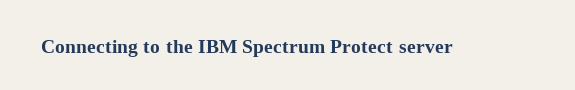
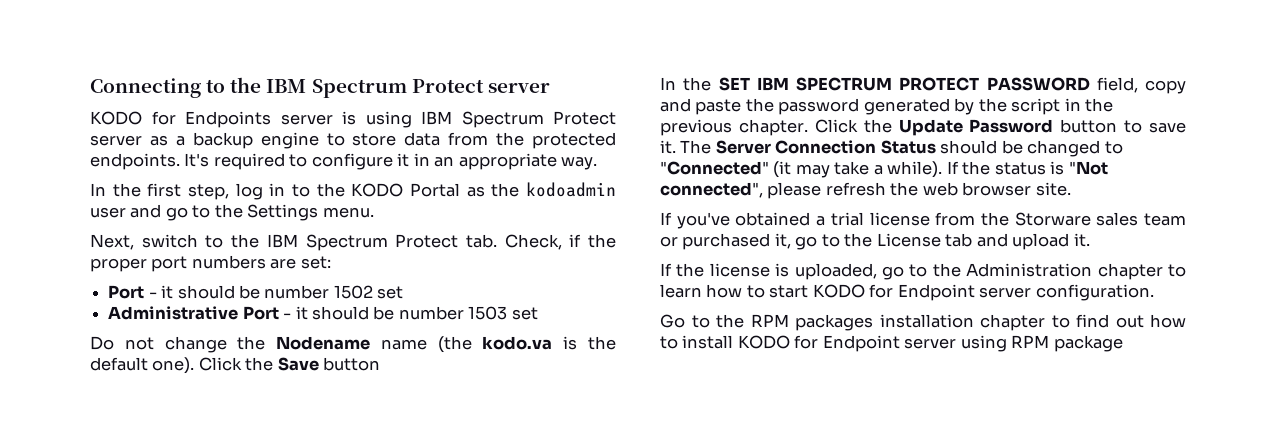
(453, 48) none -> [90,111,616,128] [90,132,616,149] [90,153,598,170] [90,182,616,200] [90,204,374,221] [90,234,616,251] [90,255,331,272] [108,285,404,299] [108,306,538,320] [90,336,616,353] [90,357,381,374] [660,77,1186,94] [660,98,1114,115] [660,119,1186,136] [660,140,1123,157] [660,161,1108,178] [660,182,1071,199] [660,212,1186,229] [660,233,1090,250] [660,263,1186,280] [660,284,1154,301] [660,314,1186,331] [660,335,1123,352] // KODO for Endpoints server is using IBM Spectrum Protect server as a backup engine to store data from the protected endpoints. It's required to configure it in an appropriate way. // In the first step, log in to the KODO Portal as the kodoadmin user and go to the Settings menu. // Next, switch to the IBM Spectrum Protect tab. Check, if the proper port numbers are set: // Port - it should be number 1502 set // Administrative Port - it should be number 1503 set // Do not change the Nodename name (the kodo.va is the default one). Click the Save button // In the SET IBM SPECTRUM PROTECT PASSWORD field, copy and paste the password generated by the script in the previous chapter. Click the Update Password button to save it. The Server Connection Status should be changed to "Connected" (it may take a while). If the status is "Not connected", please refresh the web browser site. // If you've obtained a trial license from the Storware sales team or purchased it, go to the License tab and upload it. // If the license is uploaded, go to the Administration chapter to learn how to start KODO for Endpoint server configuration. // Go to the RPM packages installation chapter to find out how to install KODO for Endpoint server using RPM package

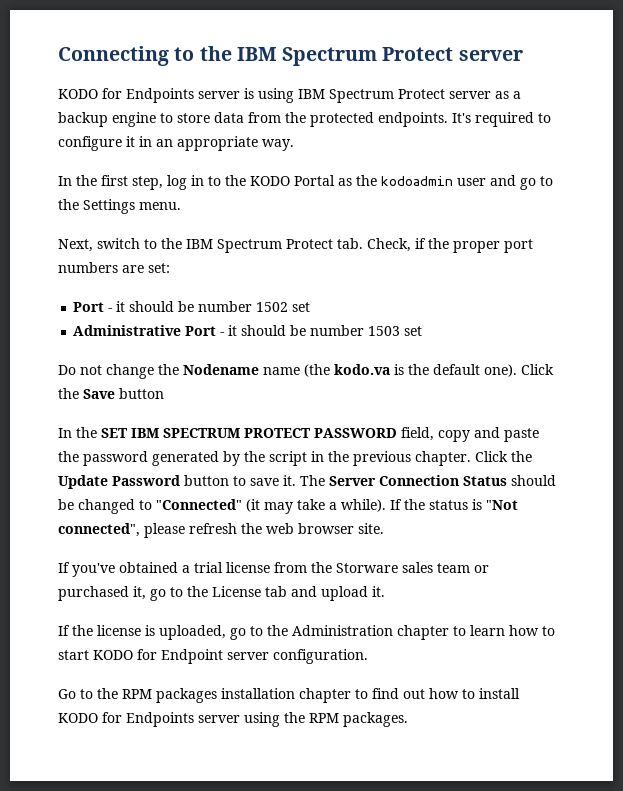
[822,335,900,352] Endpoint -> [126,712,194,727] Endpoints
[1011,335,1123,352] RPM package -> [284,712,408,727] the RPM packages.

